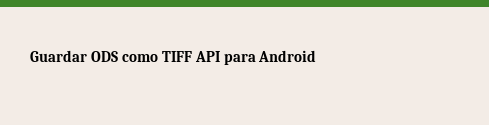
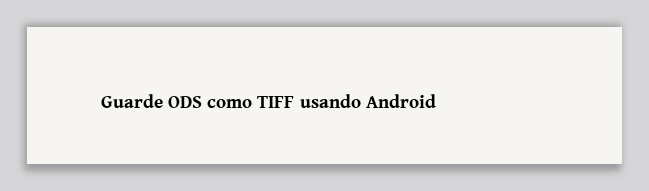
[30,50,87,62] Guardar -> [101,94,163,108] Guarde
[194,51,256,65] API para -> [299,94,361,108] usando

